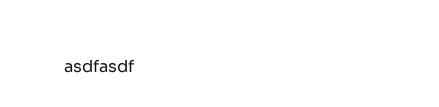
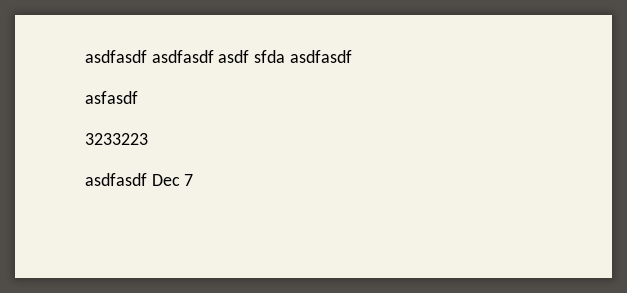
[64,59,135,73] asdfasdf -> [85,50,352,63] [85,91,138,104] [85,133,148,145] [85,173,194,186] asdfasdf asdfasdf asdf sfda asdfasdf // asfasdf // 3233223 // asdfasdf Dec 7

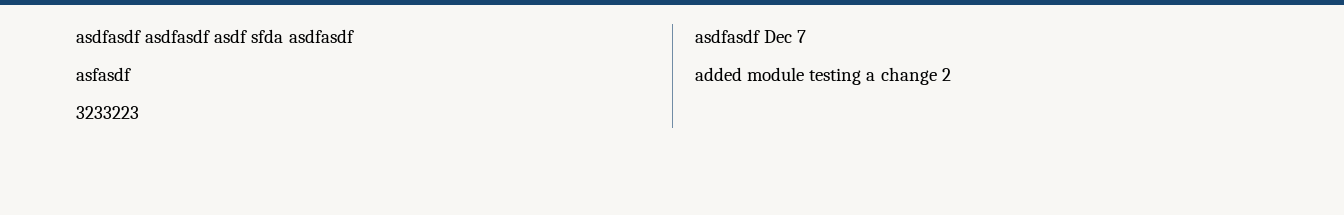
(194, 180) none -> [695,67,951,85] // added module testing a change 2

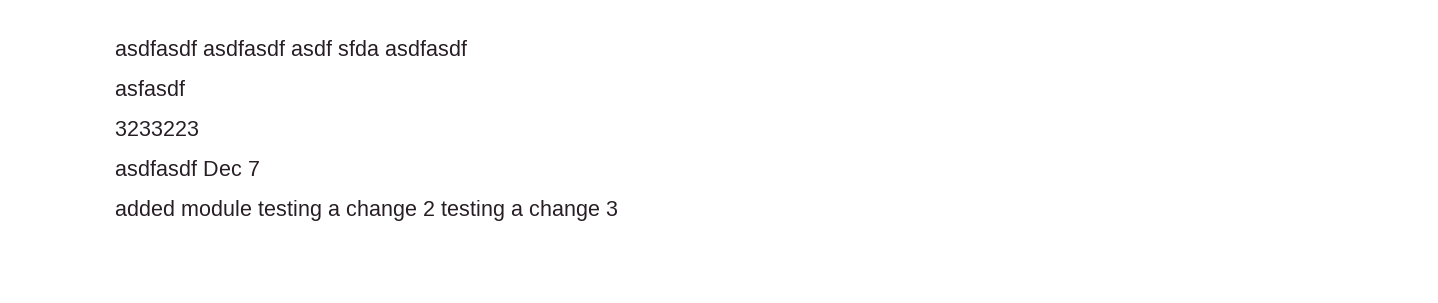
(951, 74) none -> [441,200,618,221] testing a change 3

